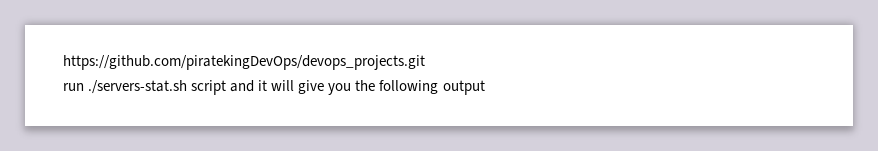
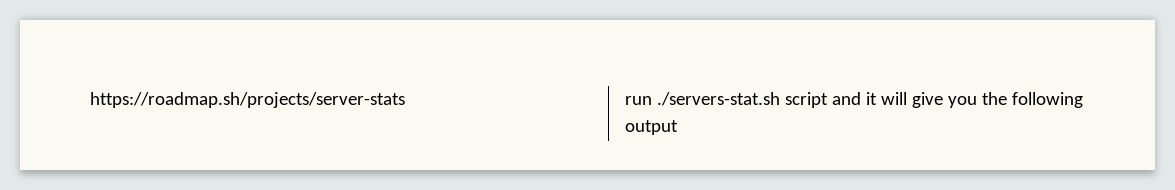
[63,55,425,70] https://github.com/piratekingDevOps/devops_projects.git -> [90,92,405,108] https://roadmap.sh/projects/server-stats

